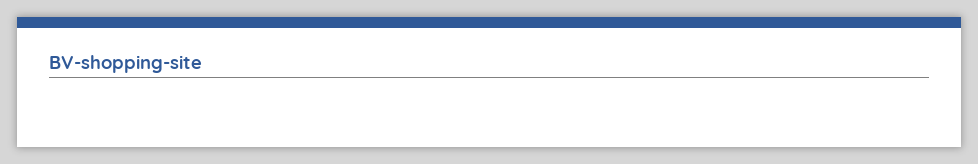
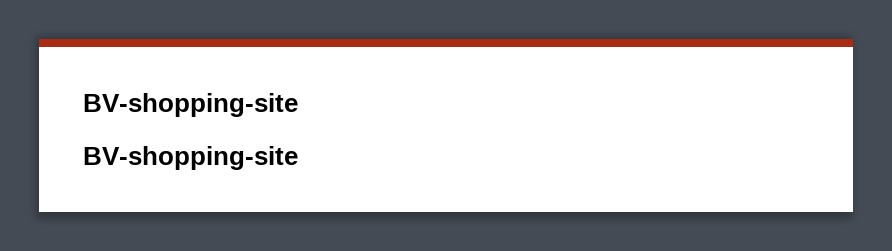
[49,55,202,73] BV-shopping-site -> [83,93,298,117] [83,146,298,170] BV-shopping-site // BV-shopping-site

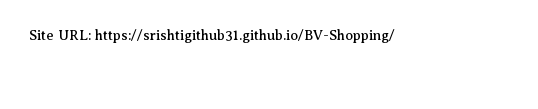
[83,93,298,117] [83,146,298,170] BV-shopping-site // BV-shopping-site -> [29,29,395,43] Site URL: https://srishtigithub31.github.io/BV-Shopping/

